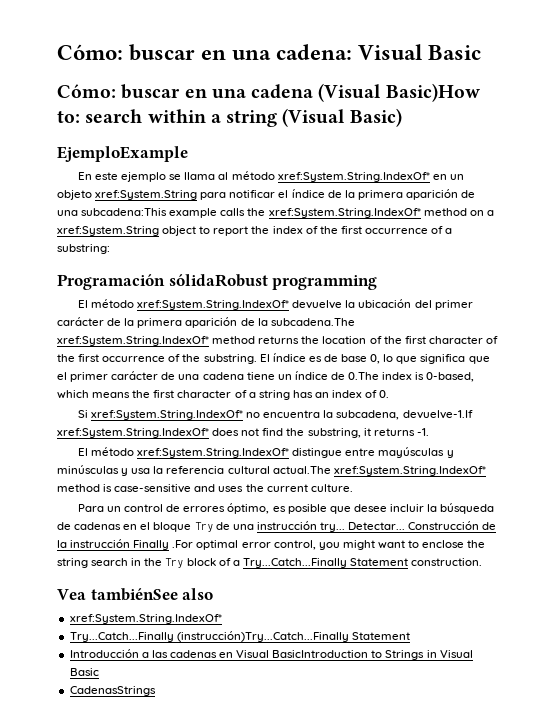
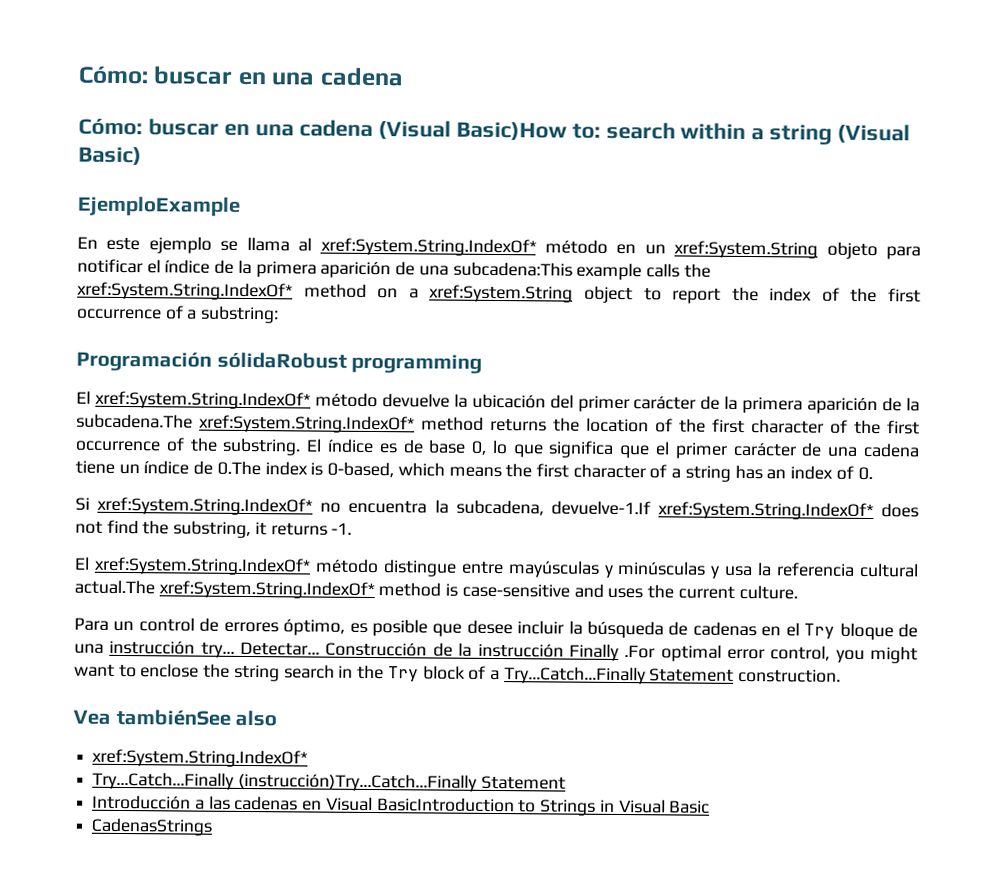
[57,44,482,61] Cómo: buscar en una cadena: Visual Basic -> [78,65,404,87] Cómo: buscar en una cadena
[231,171,464,182] [57,190,198,200] método xref:System.String.IndexOf* en un objeto xref:System.String -> [320,237,878,260] xref:System.String.IndexOf* método en un xref:System.String objeto
[91,299,290,310] método xref:System.String.IndexOf* -> [94,390,378,410] xref:System.String.IndexOf* método
[91,447,290,458] método xref:System.String.IndexOf* -> [93,556,379,576] xref:System.String.IndexOf* método
[153,522,213,532] bloque Try -> [804,622,894,641] Try bloque

